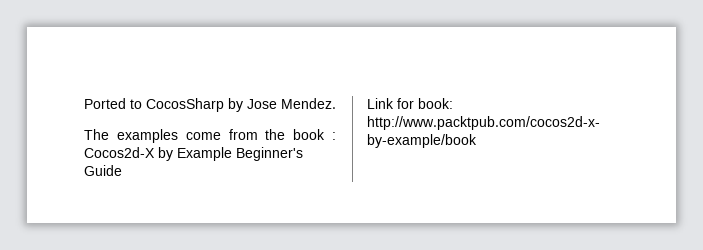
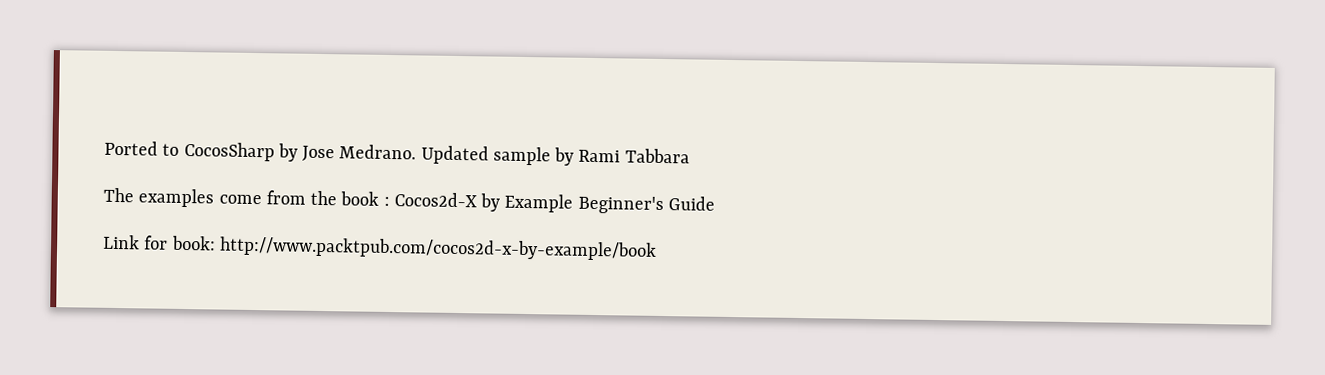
[281,98,336,109] Mendez. -> [339,144,690,166] Medrano. Updated sample by Rami Tabbara

